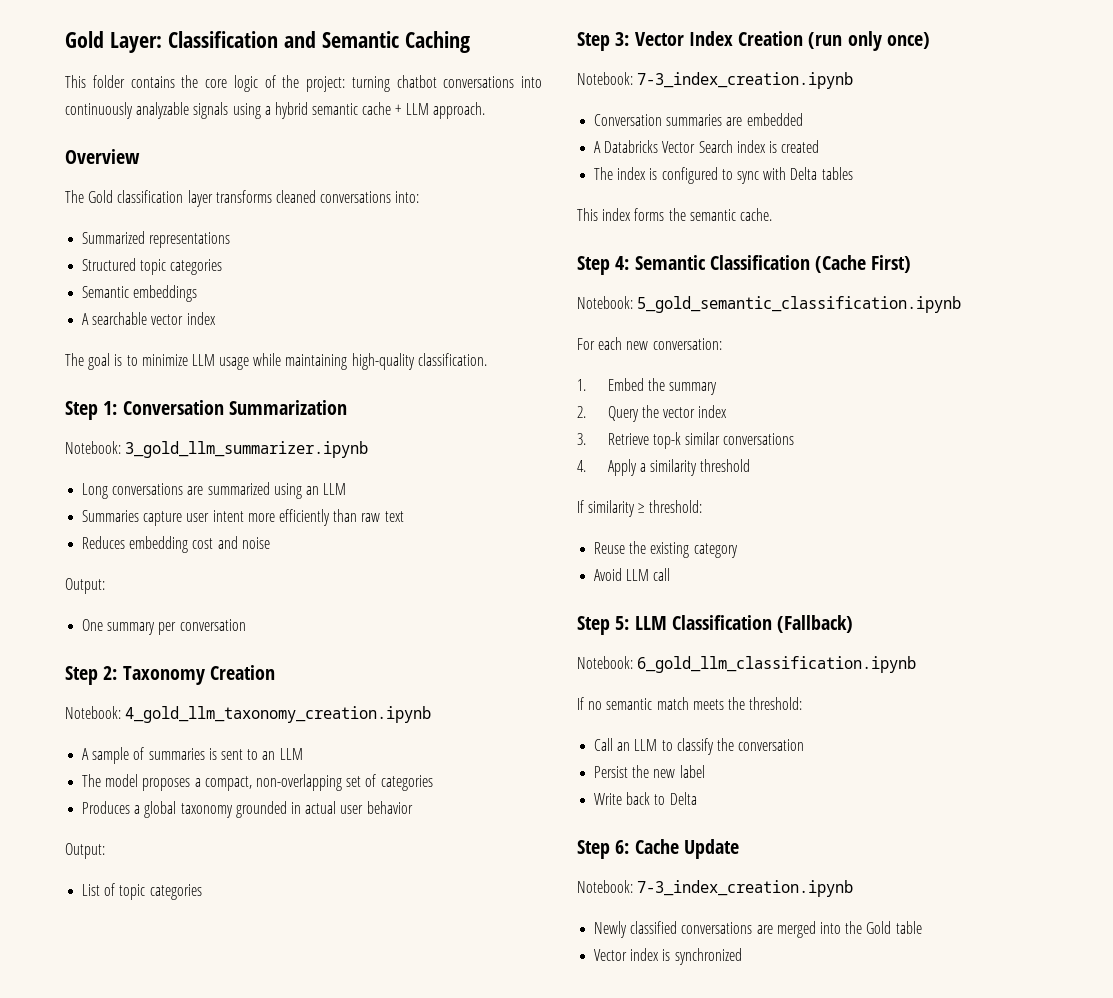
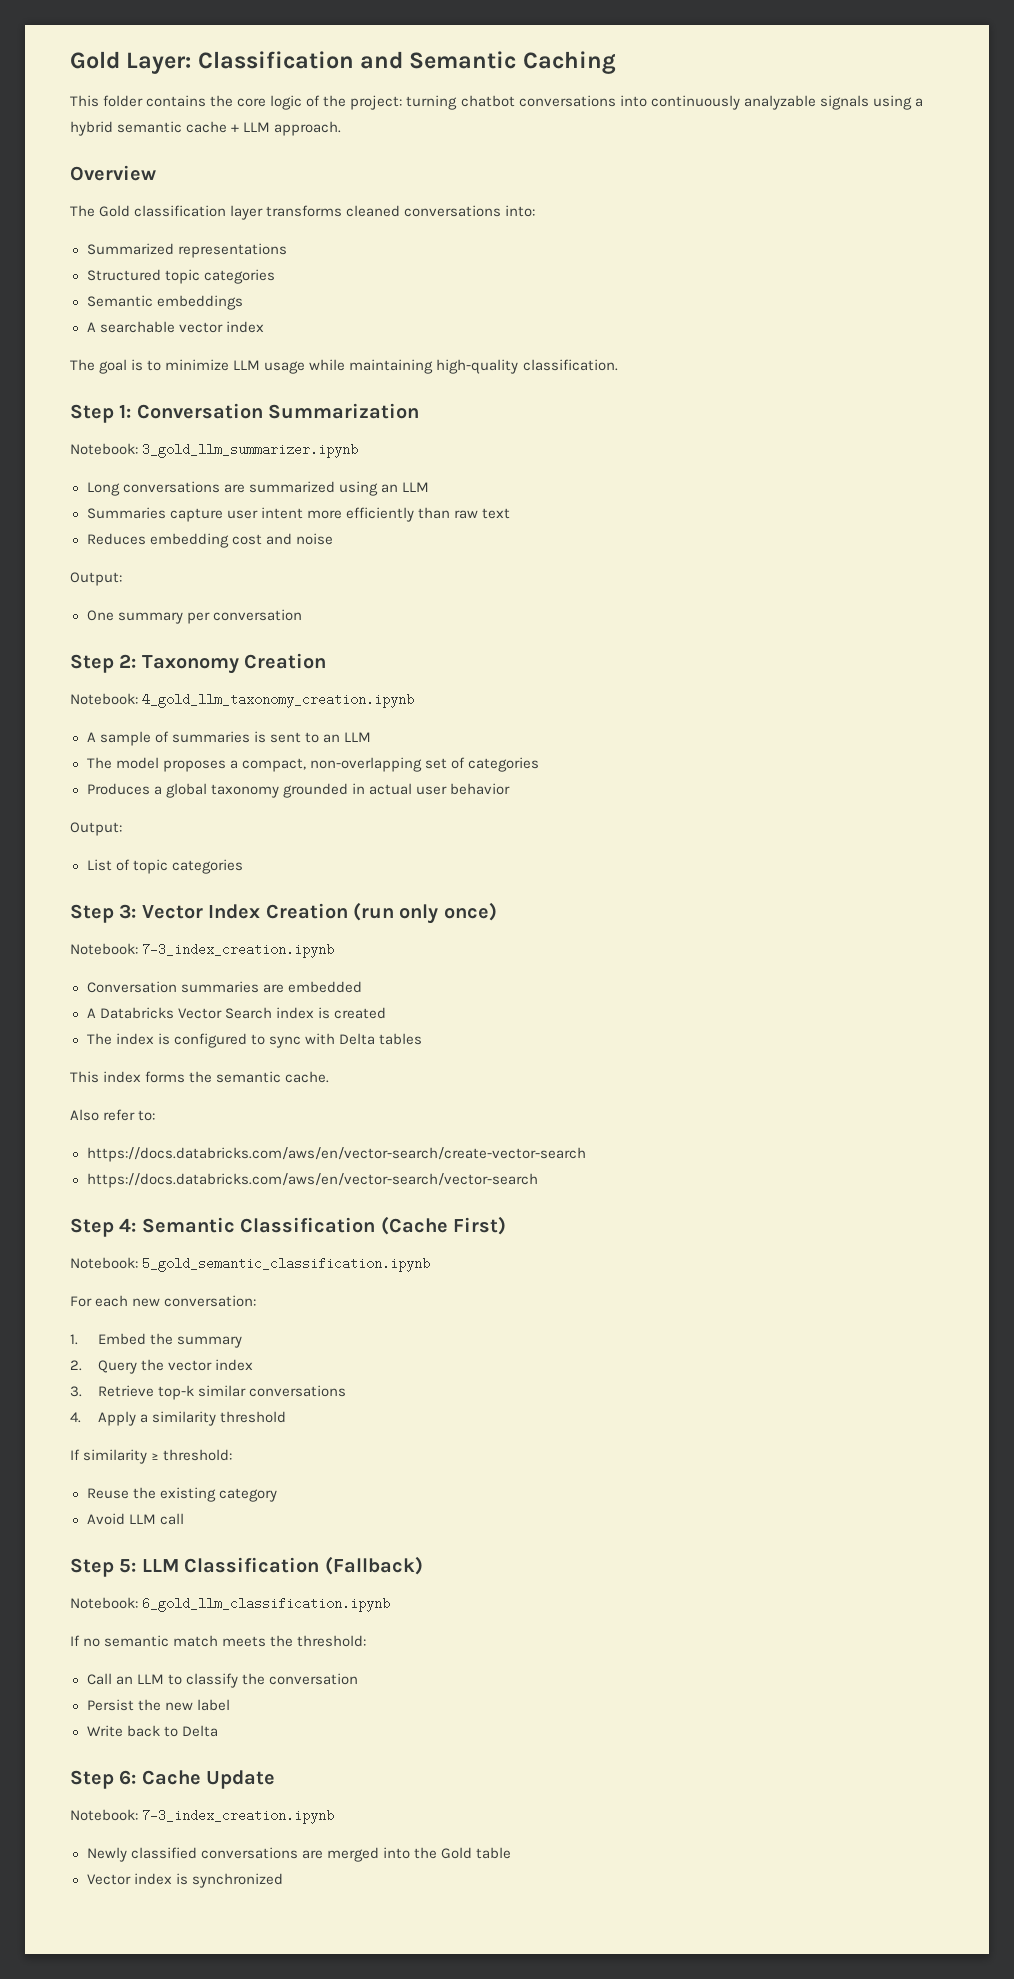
(772, 214) none -> [70,1109,156,1121] [86,1147,586,1162] [86,1173,538,1188] // Also refer to: // https://docs.databricks.com/aws/en/vector-search/create-vector-search // https://docs.databricks.com/aws/en/vector-search/vector-search

